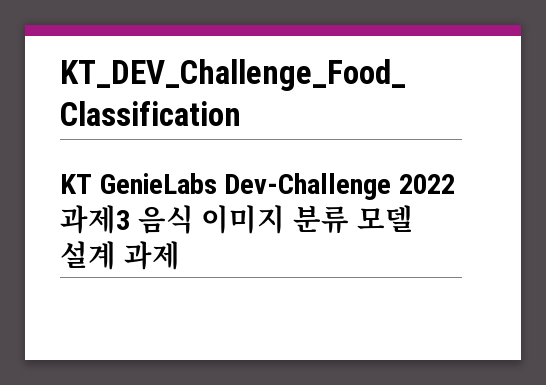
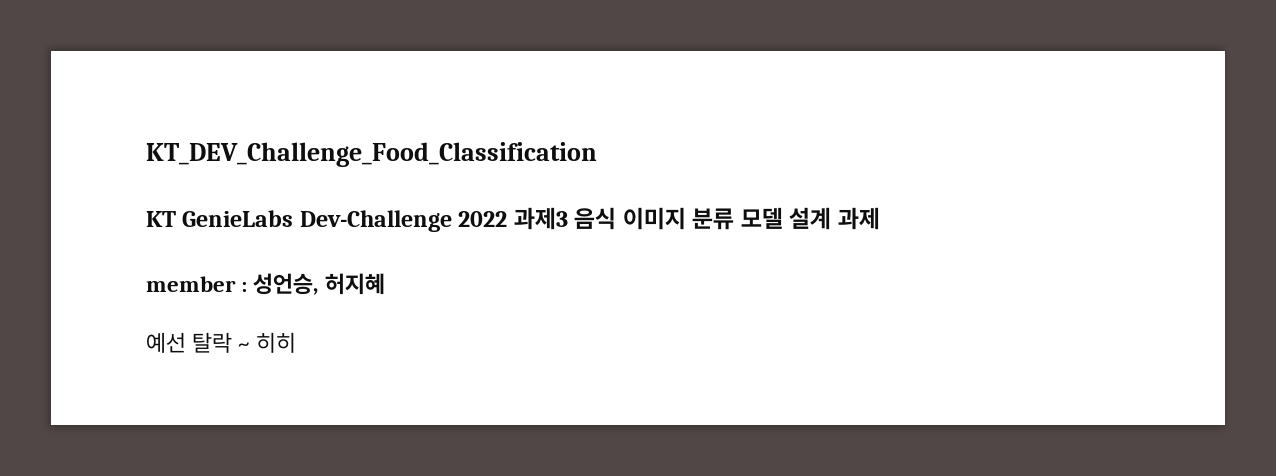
(180, 255) none -> [146,273,385,295] [146,332,296,353] // member : 성언승, 허지혜 // 예선 탈락 ~ 히히

